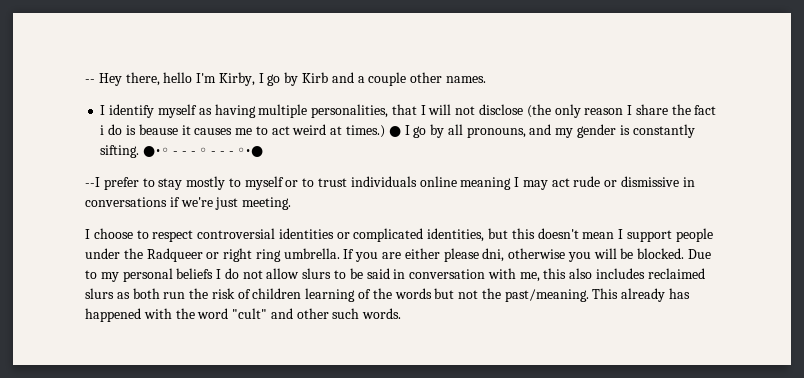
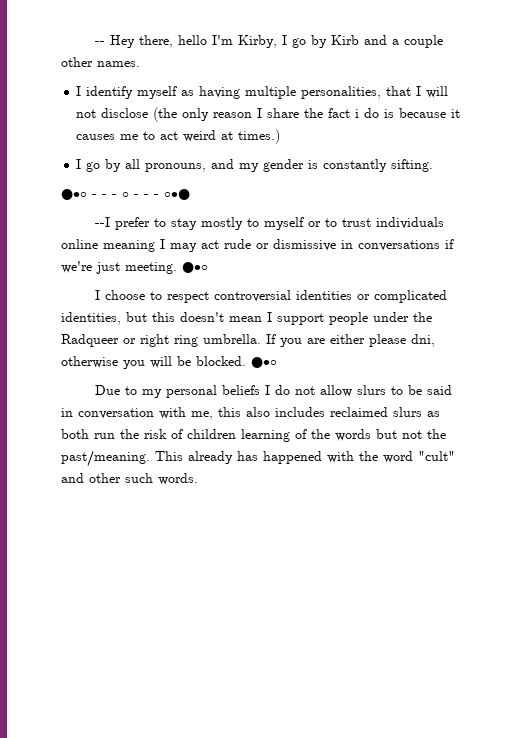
[138,124,178,135] beause -> [399,108,447,118] because
[388,126,401,137] ● -> (281, 136) //
(140, 151) none -> (434, 165) //
(292, 203) none -> [182,262,208,273] ●•◦
(685, 253) none -> [251,357,277,368] ●•◦ //

